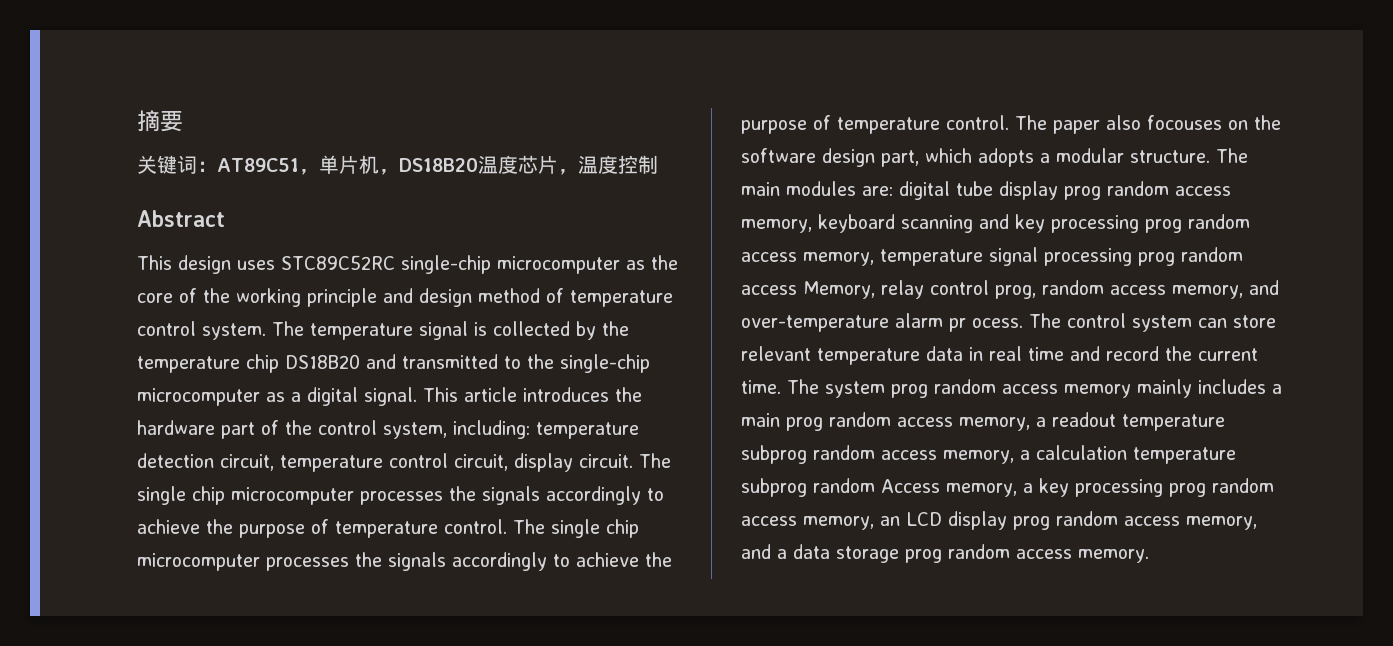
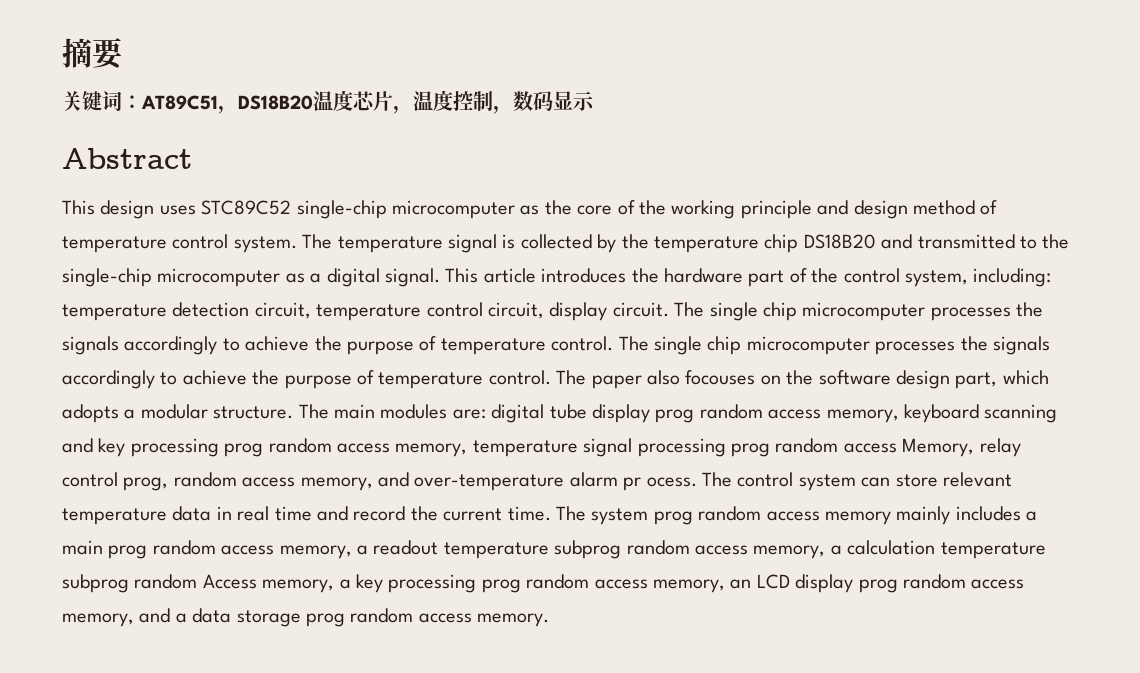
[318,155,399,175] 单片机， -> (238, 109) none
(658, 164) none -> [493,91,595,114] ，数码显示
[281,255,395,270] STC89C52RC -> [201,200,292,215] STC89C52

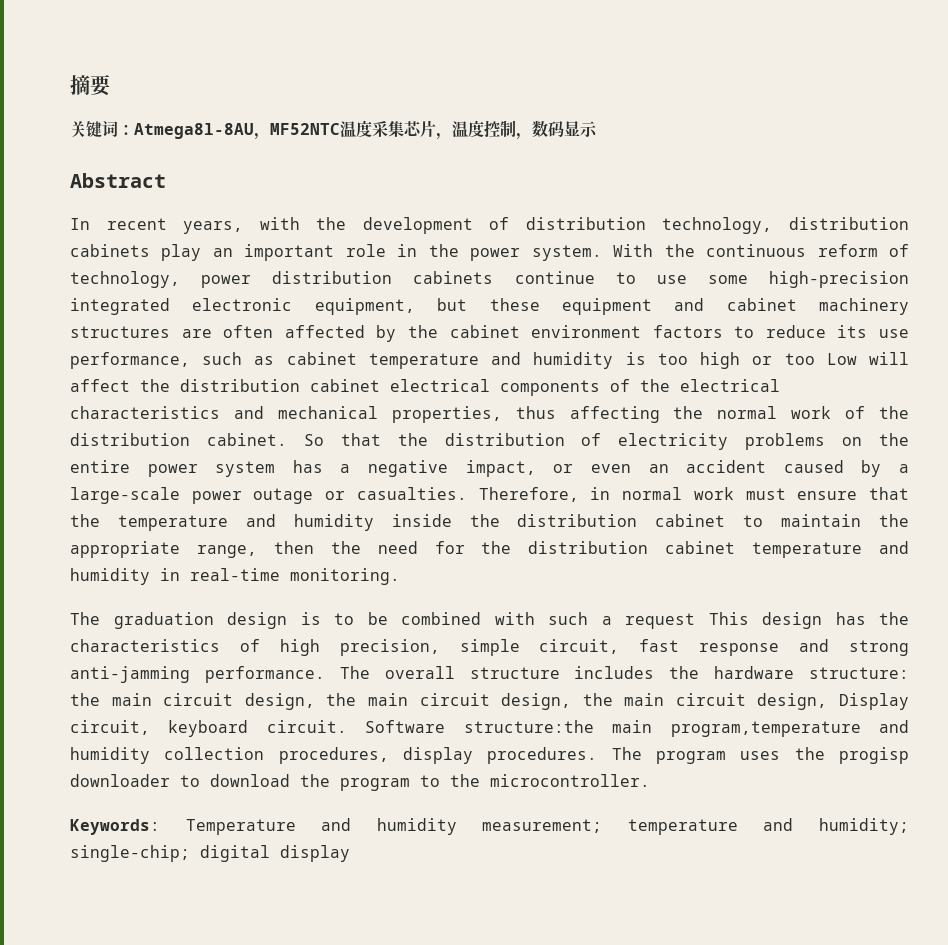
[141,90,353,114] AT89C51，DS18B20温度 -> [134,120,404,140] Atmega8l-8AU，MF52NTC温度采集
[62,200,998,219] [62,234,1070,253] [62,268,1052,287] [62,302,1044,321] [62,336,1050,355] [62,370,1049,389] [62,404,1058,423] [62,438,1021,457] [62,472,1012,491] [62,506,1038,525] [62,540,1046,559] [62,574,1025,593] [62,608,550,627] This design uses STC89C52 single-chip microcomputer as the core of the working principle and design method of temperature control system. The temperature signal is collected by the temperature chip DS18B20 and transmitted to the single-chip microcomputer as a digital signal. This article introduces the hardware part of the control system, including: temperature detection circuit, temperature control circuit, display circuit. The single chip microcomputer processes the signals accordingly to achieve the purpose of temperature control. The single chip microcomputer processes the signals accordingly to achieve the purpose of temperature control. The paper also focouses on the software design part, which adopts a modular structure. The main modules are: digital tube display prog random access memory, keyboard scanning and key processing prog random access memory, temperature signal processing prog random access Memory, relay control prog, random access memory, and over-temperature alarm pr ocess. The control system can store relevant temperature data in real time and record the current time. The system prog random access memory mainly includes a main prog random access memory, a readout temperature subprog random access memory, a calculation temperature subprog random Access memory, a key processing prog random access memory, an LCD display prog random access memory, and a data storage prog random access memory. -> [70,217,909,234] [70,244,909,261] [70,271,909,288] [70,298,909,315] [70,325,910,342] [70,352,910,369] [70,379,780,396] [70,406,909,423] [70,433,909,450] [70,460,910,477] [70,487,910,504] [70,514,909,531] [70,541,909,558] [70,568,400,585] [70,612,909,629] [70,639,910,656] [70,666,909,683] [70,693,910,710] [70,720,910,737] [70,747,910,764] [70,774,650,791] [70,818,909,835] [70,845,350,862] In recent years, with the development of distribution technology, distribution cabinets play an important role in the power system. With the continuous reform of technology, power distribution cabinets continue to use some high-precision integrated electronic equipment, but these equipment and cabinet machinery structures are often affected by the cabinet environment factors to reduce its use performance, such as cabinet temperature and humidity is too high or too Low will affect the distribution cabinet electrical components of the electrical characteristics and mechanical properties, thus affecting the normal work of the distribution cabinet. So that the distribution of electricity problems on the entire power system has a negative impact, or even an accident caused by a large-scale power outage or casualties. Therefore, in normal work must ensure that the temperature and humidity inside the distribution cabinet to maintain the appropriate range, then the need for the distribution cabinet temperature and humidity in real-time monitoring. // The graduation design is to be combined with such a request This design has the characteristics of high precision, simple circuit, fast response and strong anti-jamming performance. The overall structure includes the hardware structure: the main circuit design, the main circuit design, the main circuit design, Display circuit, keyboard circuit. Software structure:the main program,temperature and humidity collection procedures, display procedures. The program uses the progisp downloader to download the program to the microcontroller. // Keywords: Temperature and humidity measurement; temperature and humidity; single-chip; digital display

